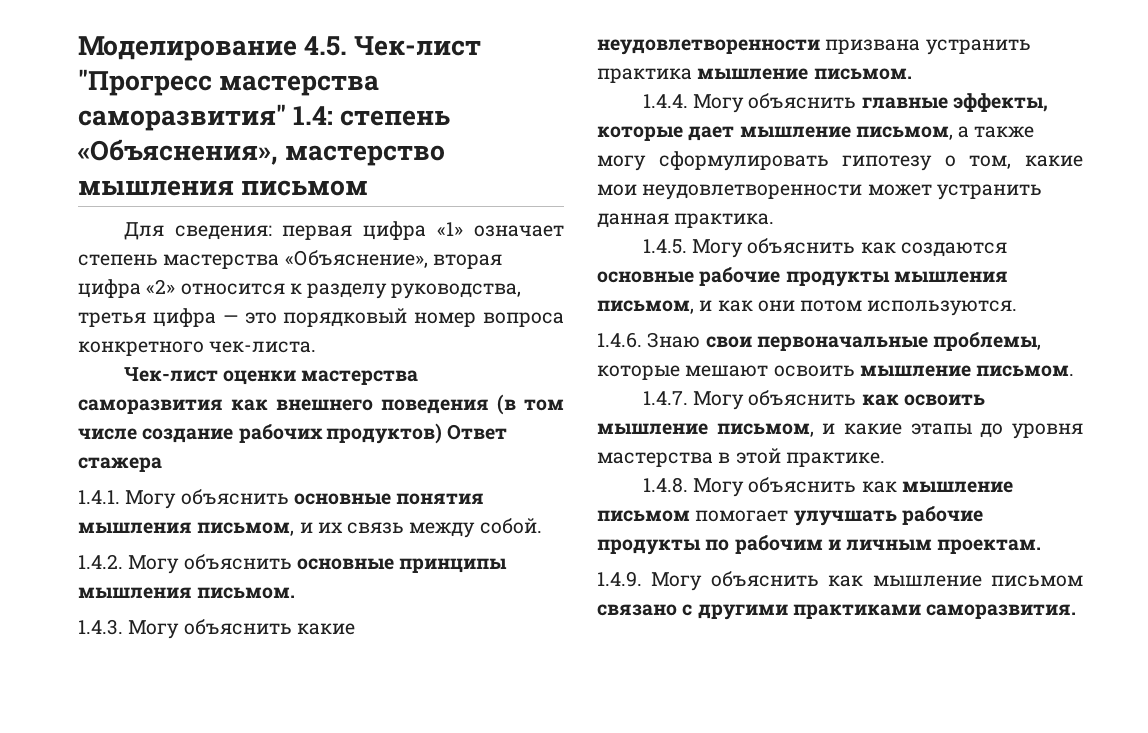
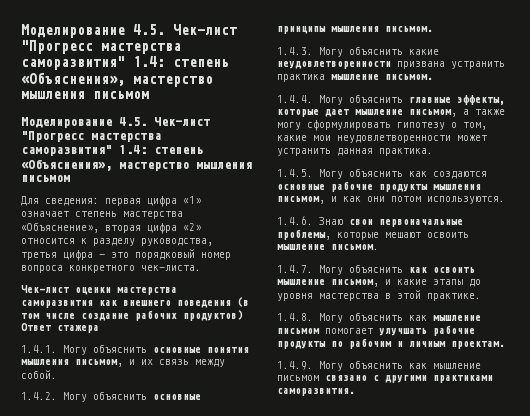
(369, 188) none -> [21,117,210,128] [21,131,161,142] [21,145,203,156] [21,159,252,171] [21,175,70,182] // Моделирование 4.5. Чек-лист "Прогресс мастерства саморазвития" 1.4: степень «Объяснения», мастерство мышления письмом

